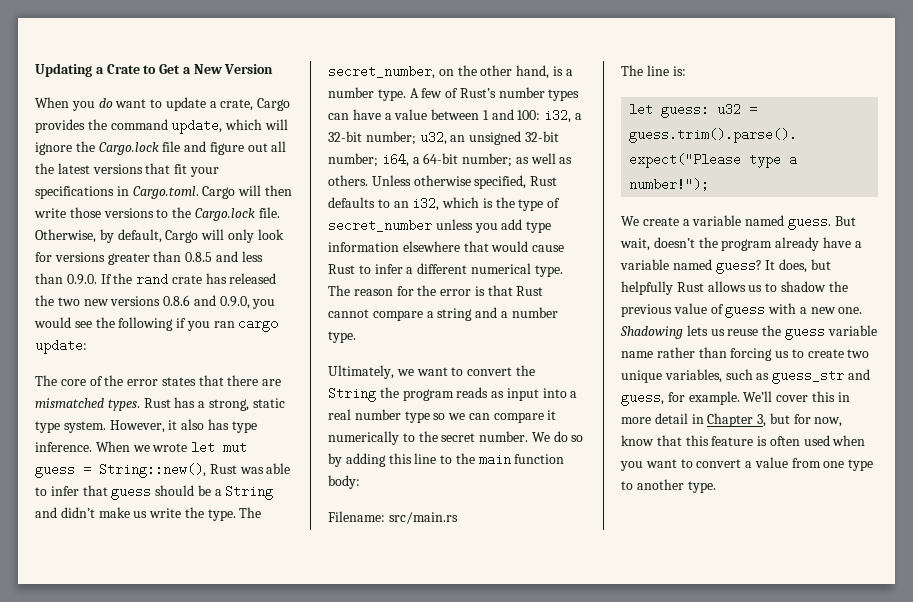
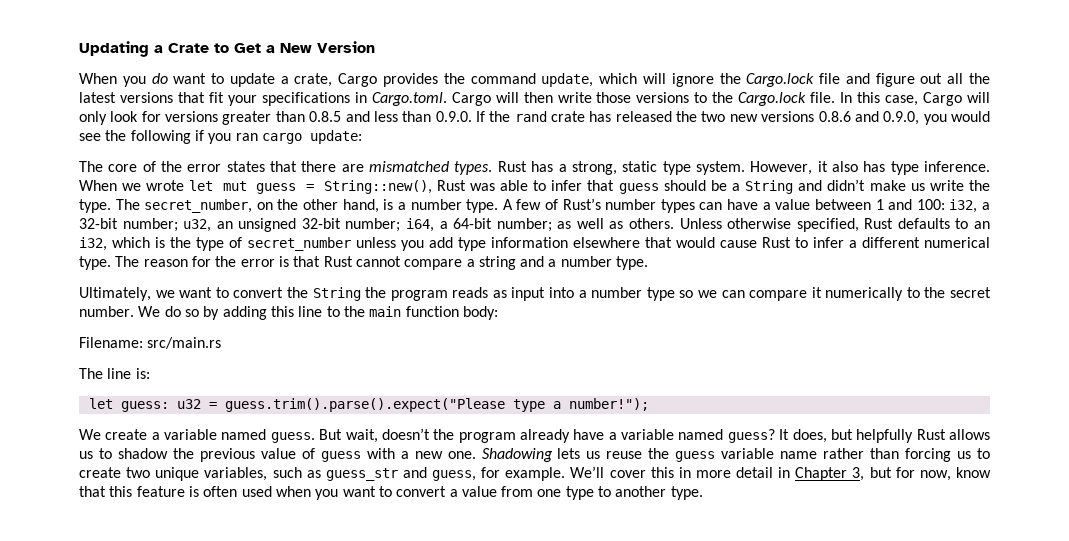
[35,229,162,243] Otherwise, by default, -> [840,92,919,106] In this case,
[328,409,351,420] real -> (587, 294) none

